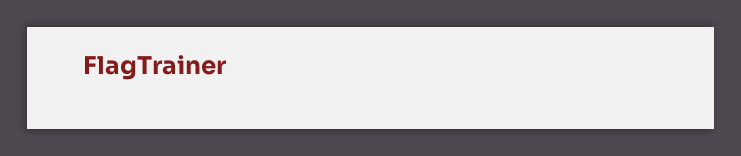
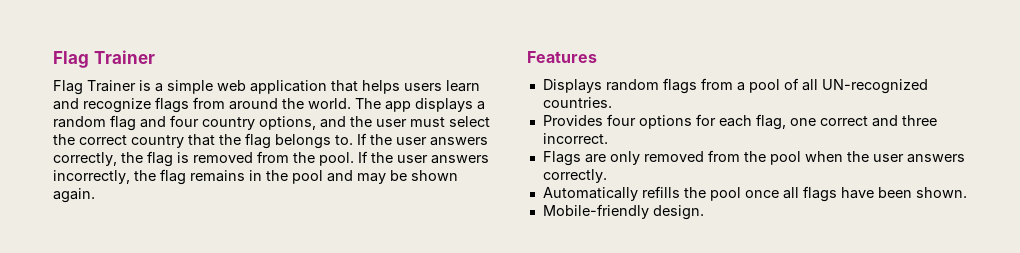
[83,55,227,80] FlagTrainer -> [53,50,155,68] [53,80,480,95] [53,97,485,113] [53,115,490,131] [53,133,488,149] [53,151,489,167] [53,169,458,185] [53,188,95,203] [527,51,597,63] [542,78,928,94] [542,97,612,108] [542,114,937,130] [542,133,608,144] [542,150,965,166] [542,169,607,183] [542,186,967,202] [542,204,704,220] Flag Trainer // Flag Trainer is a simple web application that helps users learn and recognize flags from around the world. The app displays a random flag and four country options, and the user must select the correct country that the flag belongs to. If the user answers correctly, the flag is removed from the pool. If the user answers incorrectly, the flag remains in the pool and may be shown again. // Features // Displays random flags from a pool of all UN-recognized countries. // Provides four options for each flag, one correct and three incorrect. // Flags are only removed from the pool when the user answers correctly. // Automatically refills the pool once all flags have been shown. // Mobile-friendly design.

